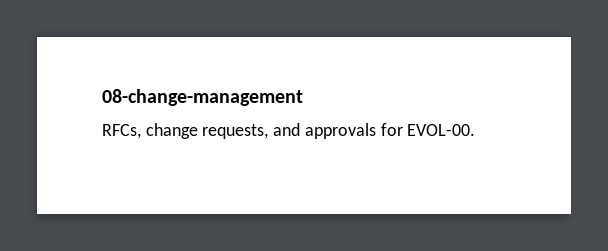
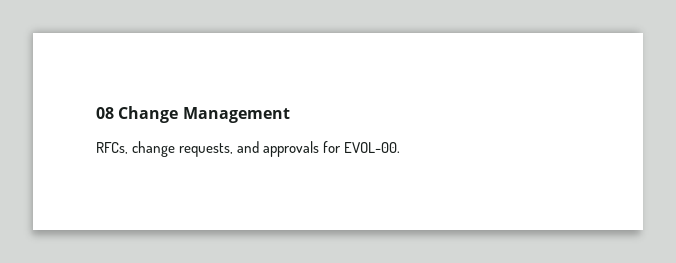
[102,89,303,106] 08-change-management -> [96,106,290,123] 08 Change Management

